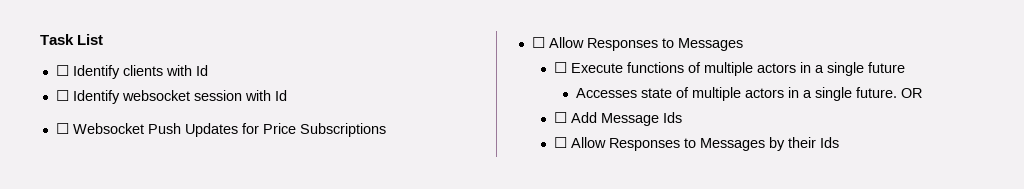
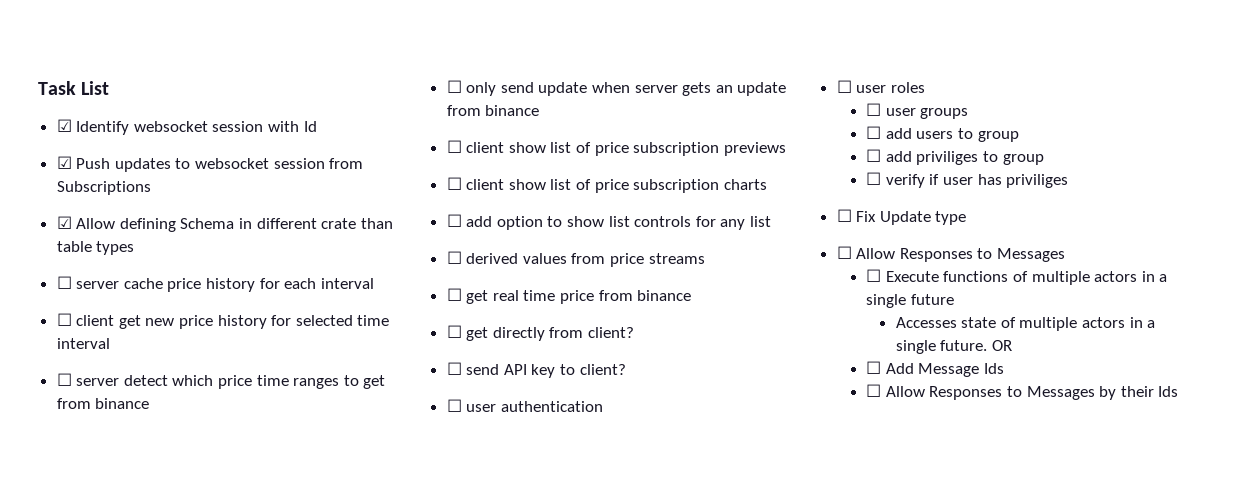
[55,65,208,79] [55,90,69,101] ☐ Identify clients with Id // ☐ -> [56,119,72,132] ☑
[55,123,386,137] ☐ Websocket Push Updates for Price Subscriptions -> [56,156,364,172] [56,181,151,195] [56,216,393,232] [56,241,135,255] [56,276,374,292] [56,313,390,329] [56,338,110,349] [56,373,386,389] [56,398,150,409] [446,80,787,96] [446,105,540,116] [446,140,786,156] [446,177,767,193] [446,214,772,230] [446,251,705,267] [446,288,692,304] [446,325,635,341] [446,362,626,378] [446,399,603,412] [836,80,925,93] [866,103,969,119] [866,126,1019,142] [866,149,1044,165] [866,172,1069,188] [836,209,967,225] ☑ Push updates to websocket session from Subscriptions // ☑ Allow defining Schema in different crate than table types // ☐ server cache price history for each interval // ☐ client get new price history for selected time interval // ☐ server detect which price time ranges to get from binance // ☐ only send update when server gets an update from binance // ☐ client show list of price subscription previews // ☐ client show list of price subscription charts // ☐ add option to show list controls for any list // ☐ derived values from price streams // ☐ get real time price from binance // ☐ get directly from client? // ☐ send API key to client? // ☐ user authentication // ☐ user roles // ☐ user groups // ☐ add users to group // ☐ add priviliges to group // ☐ verify if user has priviliges // ☐ Fix Update type

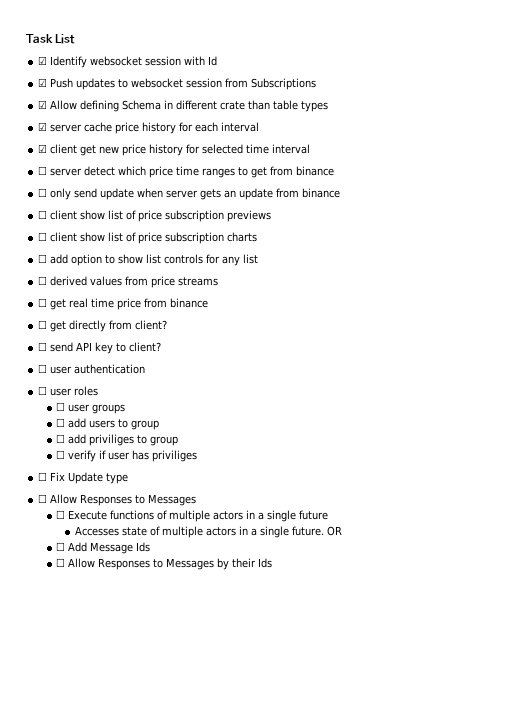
[56,276,72,289] ☐ -> [38,122,48,131] ☑
[56,313,72,326] ☐ -> [38,144,48,153] ☑

